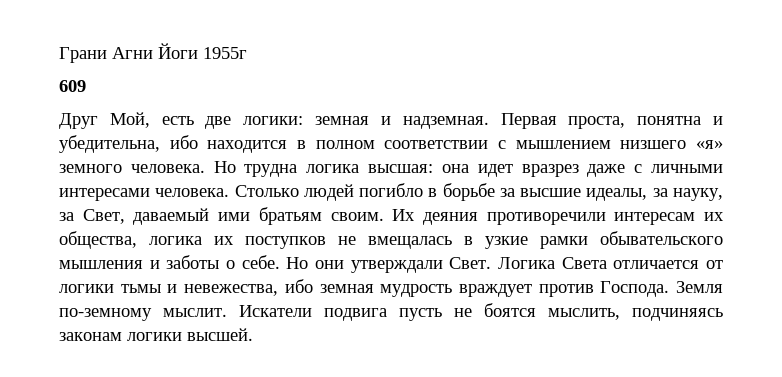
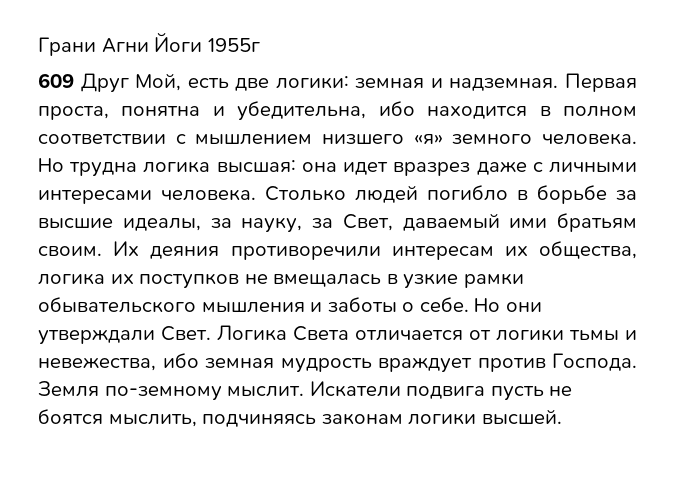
(86, 86) // -> (74, 80) none

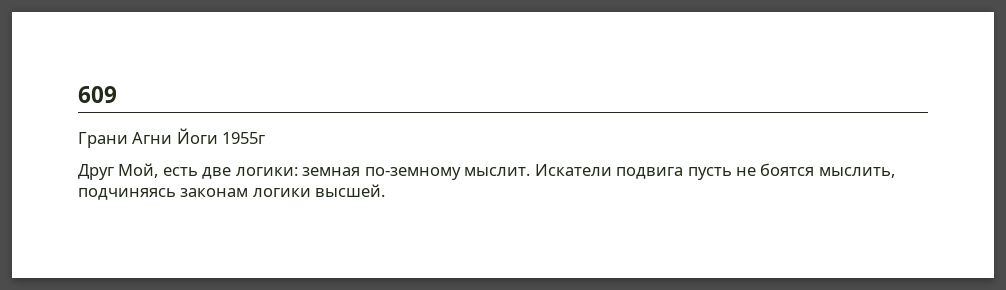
(38, 46) none -> [78,86,117,103] 609 //
[38,73,74,88] 609 -> (266, 138) none
[430,73,637,92] [38,101,638,121] [38,133,637,145] [38,158,637,177] [38,185,637,204] [38,213,637,233] [38,241,637,260] [37,273,524,289] [38,297,542,313] [38,325,637,345] [38,353,637,373] [38,381,99,397] и надземная. Первая проста, понятна и убедительна, ибо находится в полном соответствии с мышлением низшего «я» земного человека. Но трудна логика высшая: она идет вразрез даже с личными интересами человека. Столько людей погибло в борьбе за высшие идеалы, за науку, за Свет, даваемый ими братьям своим. Их деяния противоречили интересам их общества, логика их поступков не вмещалась в узкие рамки обывательского мышления и заботы о себе. Но они утверждали Свет. Логика Света отличается от логики тьмы и невежества, ибо земная мудрость враждует против Господа. Земля -> (361, 171) none

